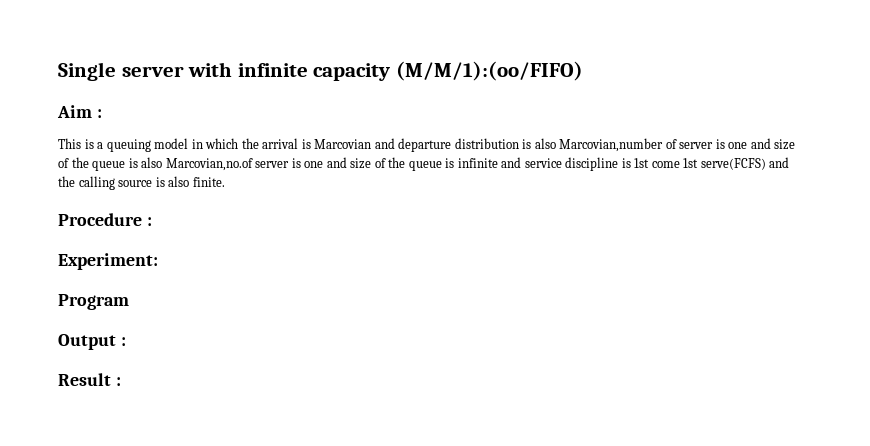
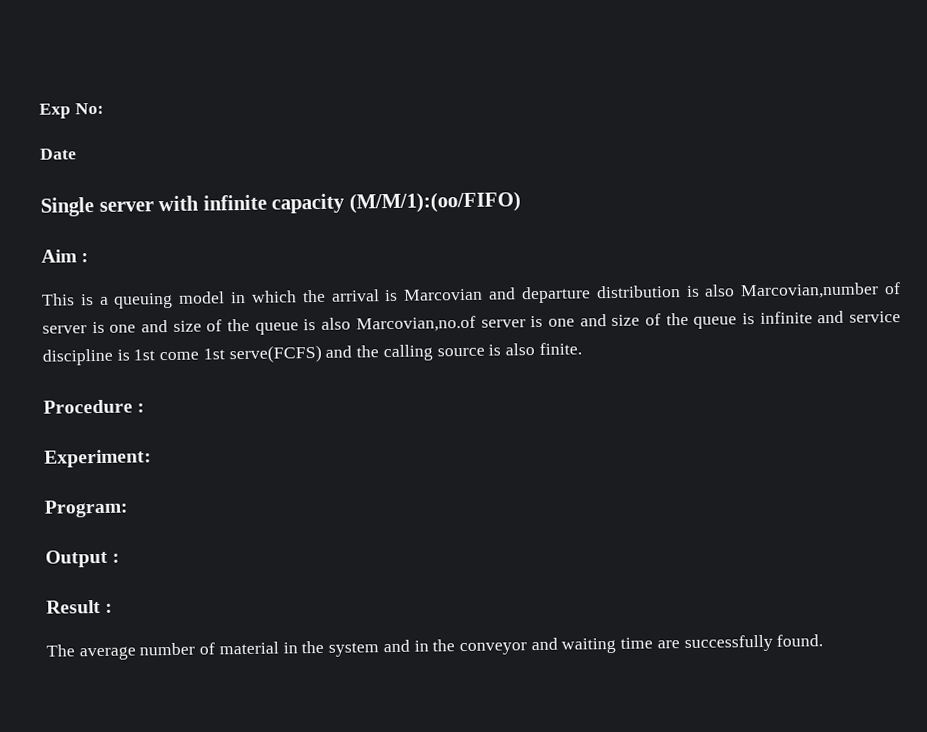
(58, 71) none -> [39,102,104,119] [40,148,77,160] Exp No: // Date //
[58,294,129,310] Program -> [44,499,129,518] Program:
(121, 381) none -> [46,634,824,661] // The average number of material in the system and in the conveyor and waiting time are successfully found.

